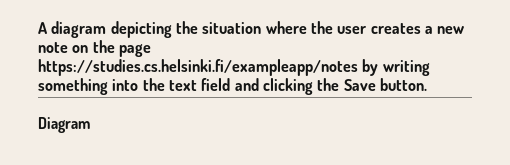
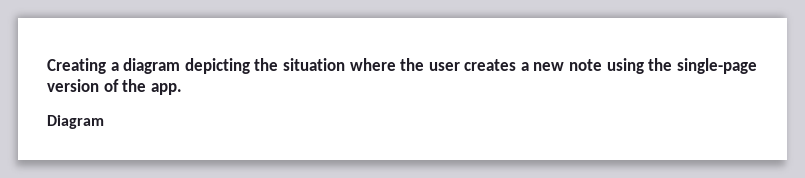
[38,22,48,34] A -> [47,58,119,74] Creating a
[72,40,151,57] [38,59,430,76] [38,78,427,95] on the page https://studies.cs.helsinki.fi/exampleapp/notes by writing something into the text field and clicking the Save button. -> [606,58,757,74] [47,79,182,95] using the single-page version of the app.

